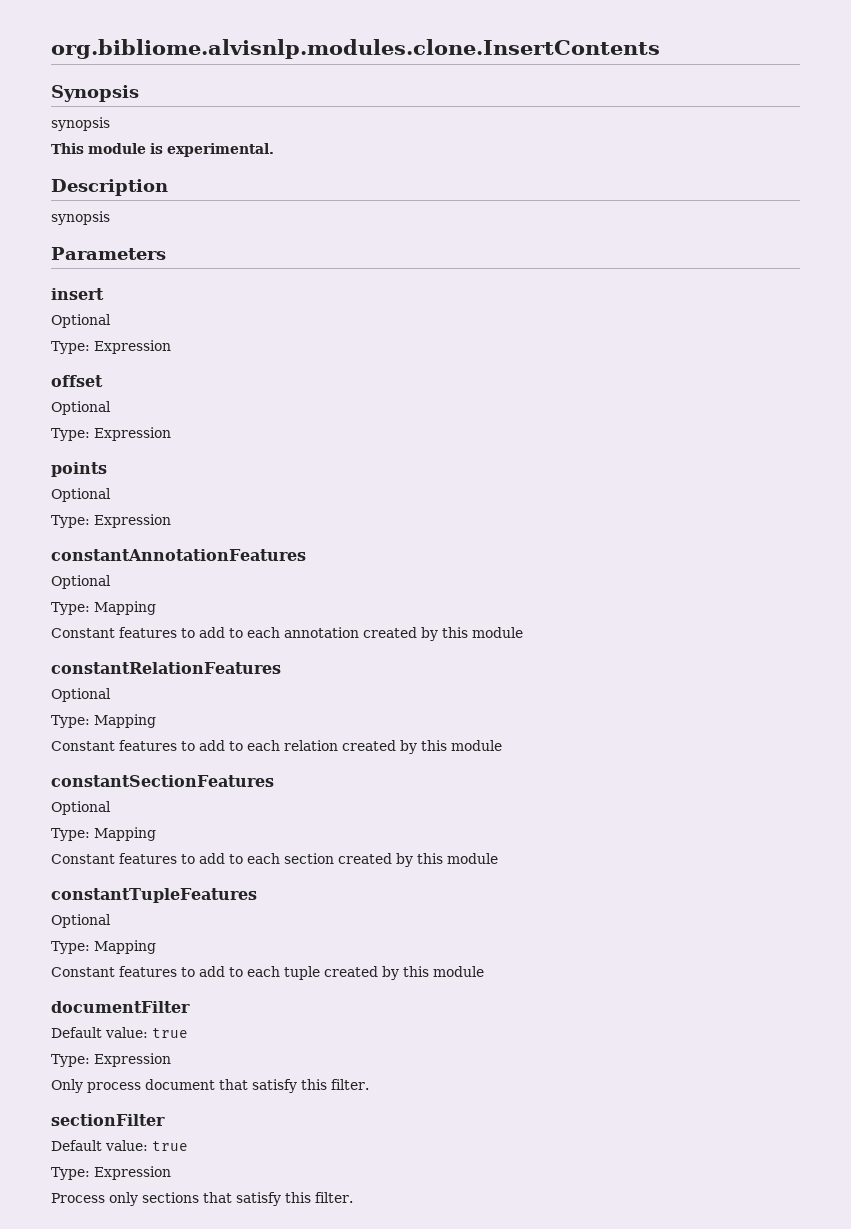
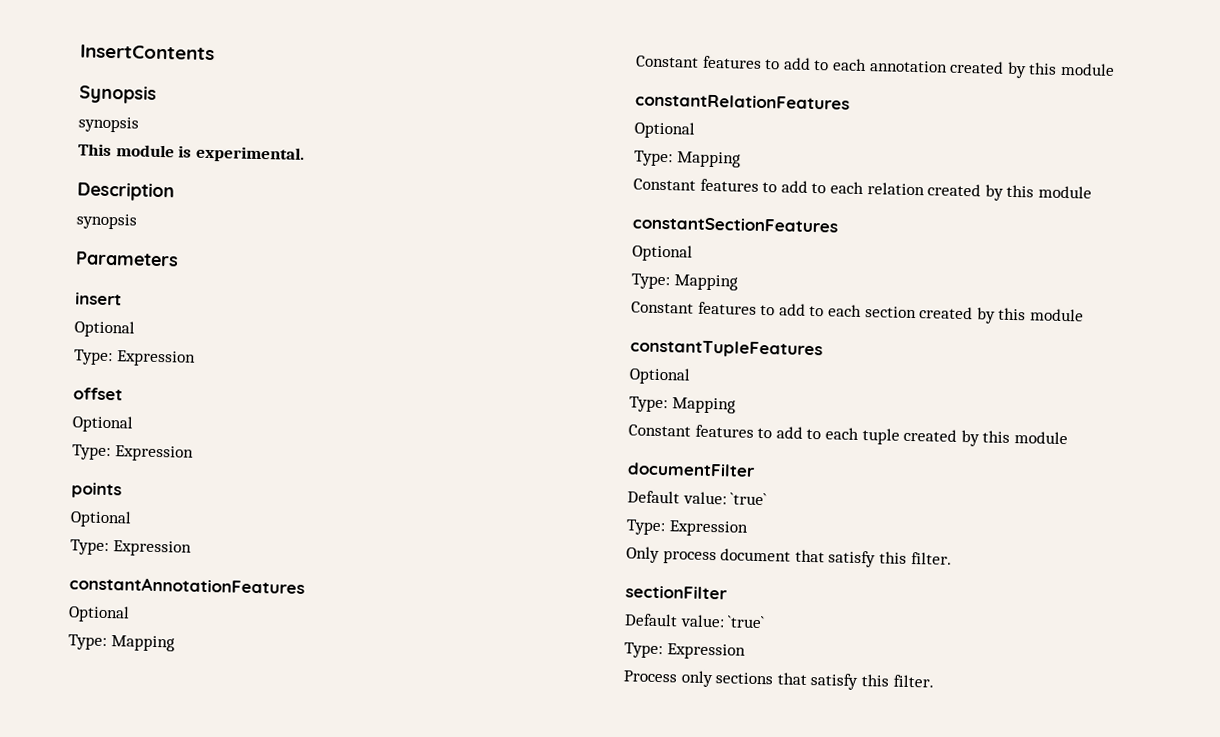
[51,39,660,59] org.bibliome.alvisnlp.modules.clone.InsertContents -> [80,44,215,61] InsertContents
[152,1028,188,1038] true -> [730,492,768,506] `true`
[152,1141,188,1151] true -> [727,615,766,629] `true`

